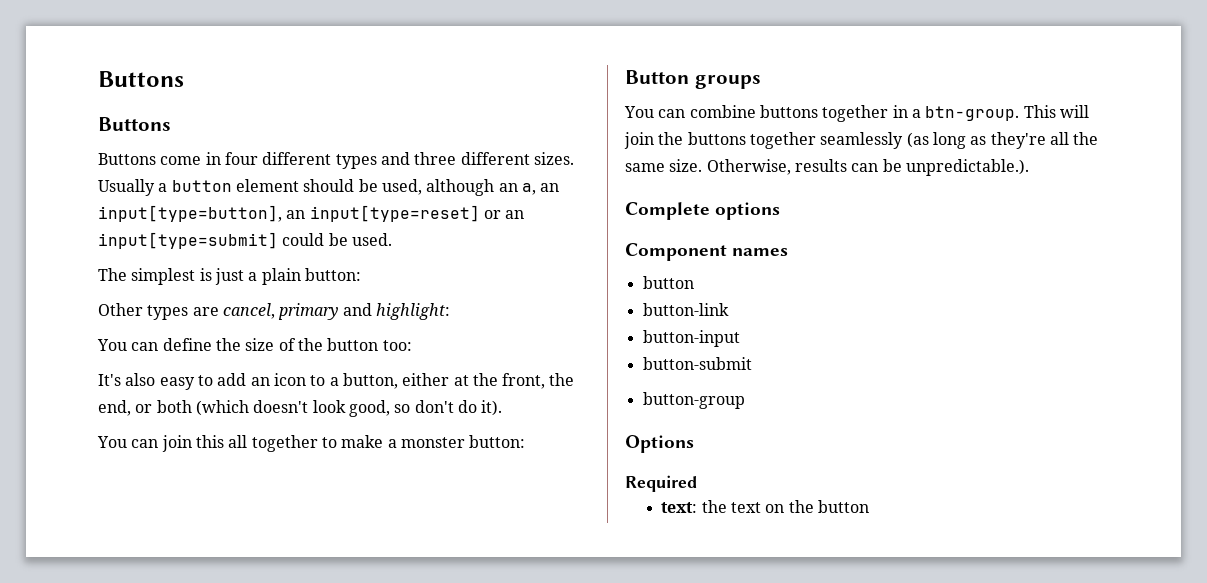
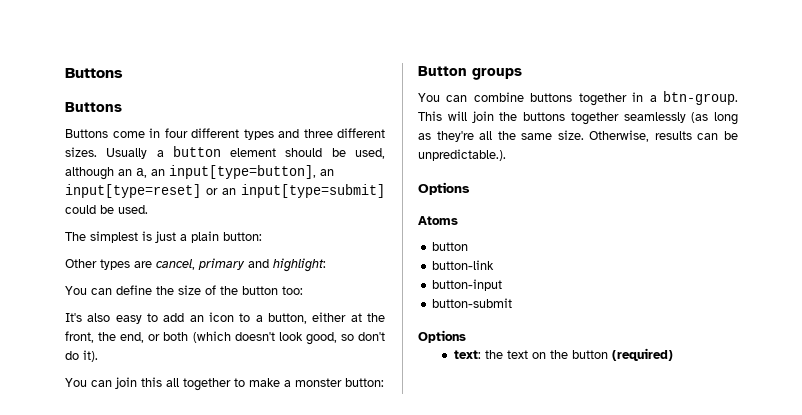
[625,202,781,220] [625,243,789,261] Complete options // Component names -> [418,182,470,195] [418,216,458,225] Options // Atoms
[642,392,745,409] [625,435,694,453] [625,475,697,492] // button-group // Options // Required -> [418,330,466,343] // Options
(869, 506) none -> [611,348,673,361] (required)

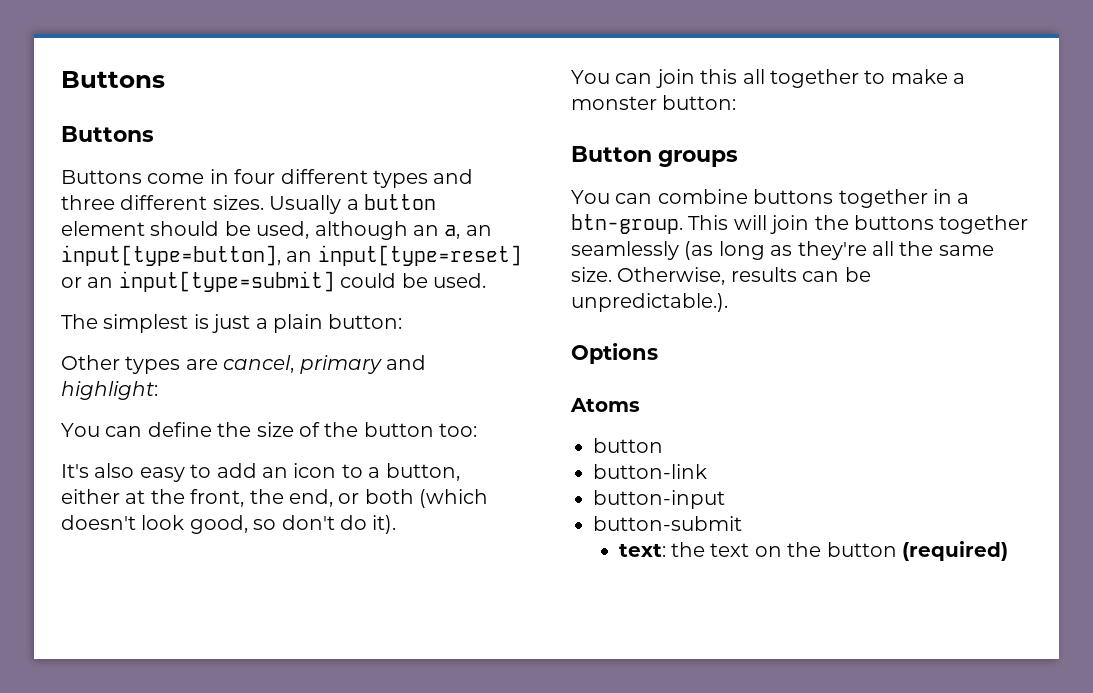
[418,330,466,343] // Options -> (742, 523) none

